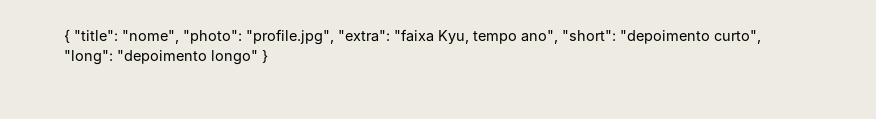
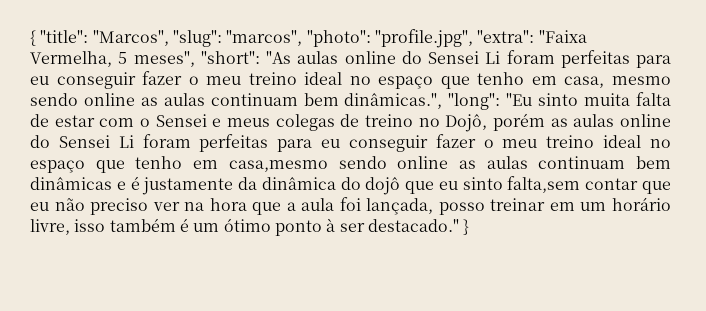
[122,29,761,45] [64,50,258,65] "nome", "photo": "profile.jpg", "extra": "faixa Kyu, tempo ano", "short": "depoimento curto", "long": "depoimento longo" -> [92,29,587,48] [30,50,671,68] [30,71,672,89] [30,92,671,110] [30,113,671,132] [30,134,671,152] [30,156,671,173] [30,176,671,195] [30,197,671,215] [30,218,459,236] "Marcos", "slug": "marcos", "photo": "profile.jpg", "extra": "Faixa Vermelha, 5 meses", "short": "As aulas online do Sensei Li foram perfeitas para eu conseguir fazer o meu treino ideal no espaço que tenho em casa, mesmo sendo online as aulas continuam bem dinâmicas.", "long": "Eu sinto muita falta de estar com o Sensei e meus colegas de treino no Dojô, porém as aulas online do Sensei Li foram perfeitas para eu conseguir fazer o meu treino ideal no espaço que tenho em casa,mesmo sendo online as aulas continuam bem dinâmicas e é justamente da dinâmica do dojô que eu sinto falta,sem contar que eu não preciso ver na hora que a aula foi lançada, posso treinar em um horário livre, isso também é um ótimo ponto à ser destacado."

